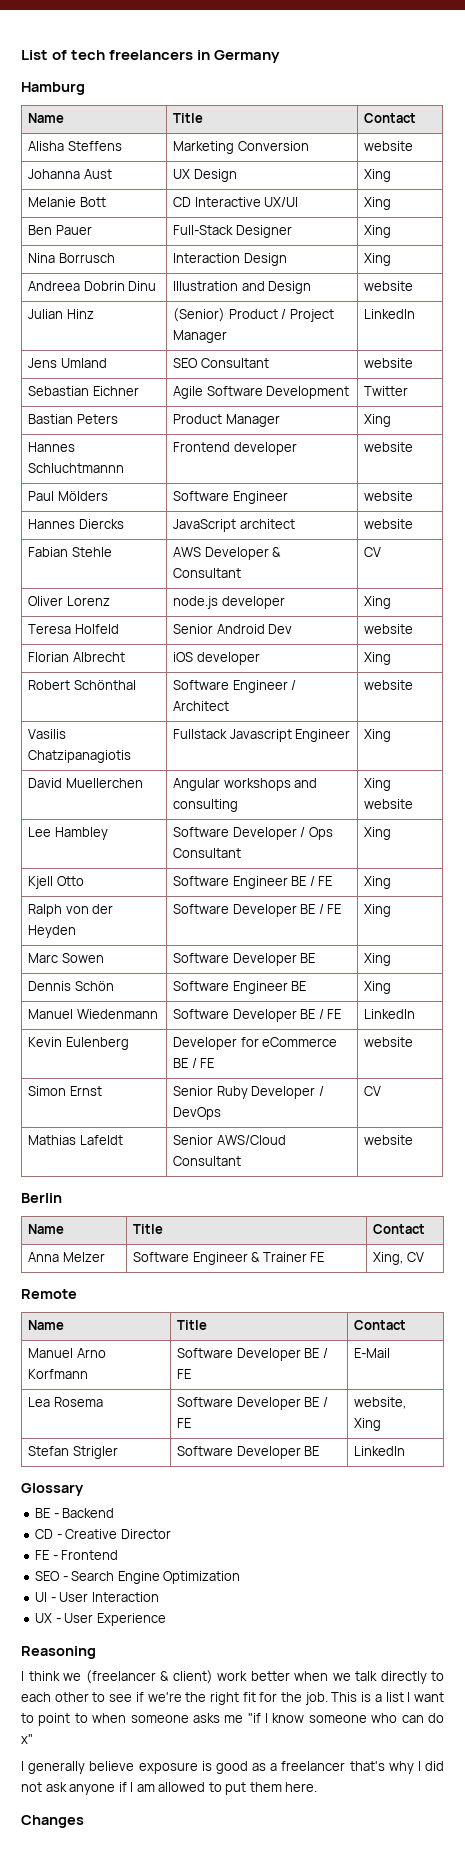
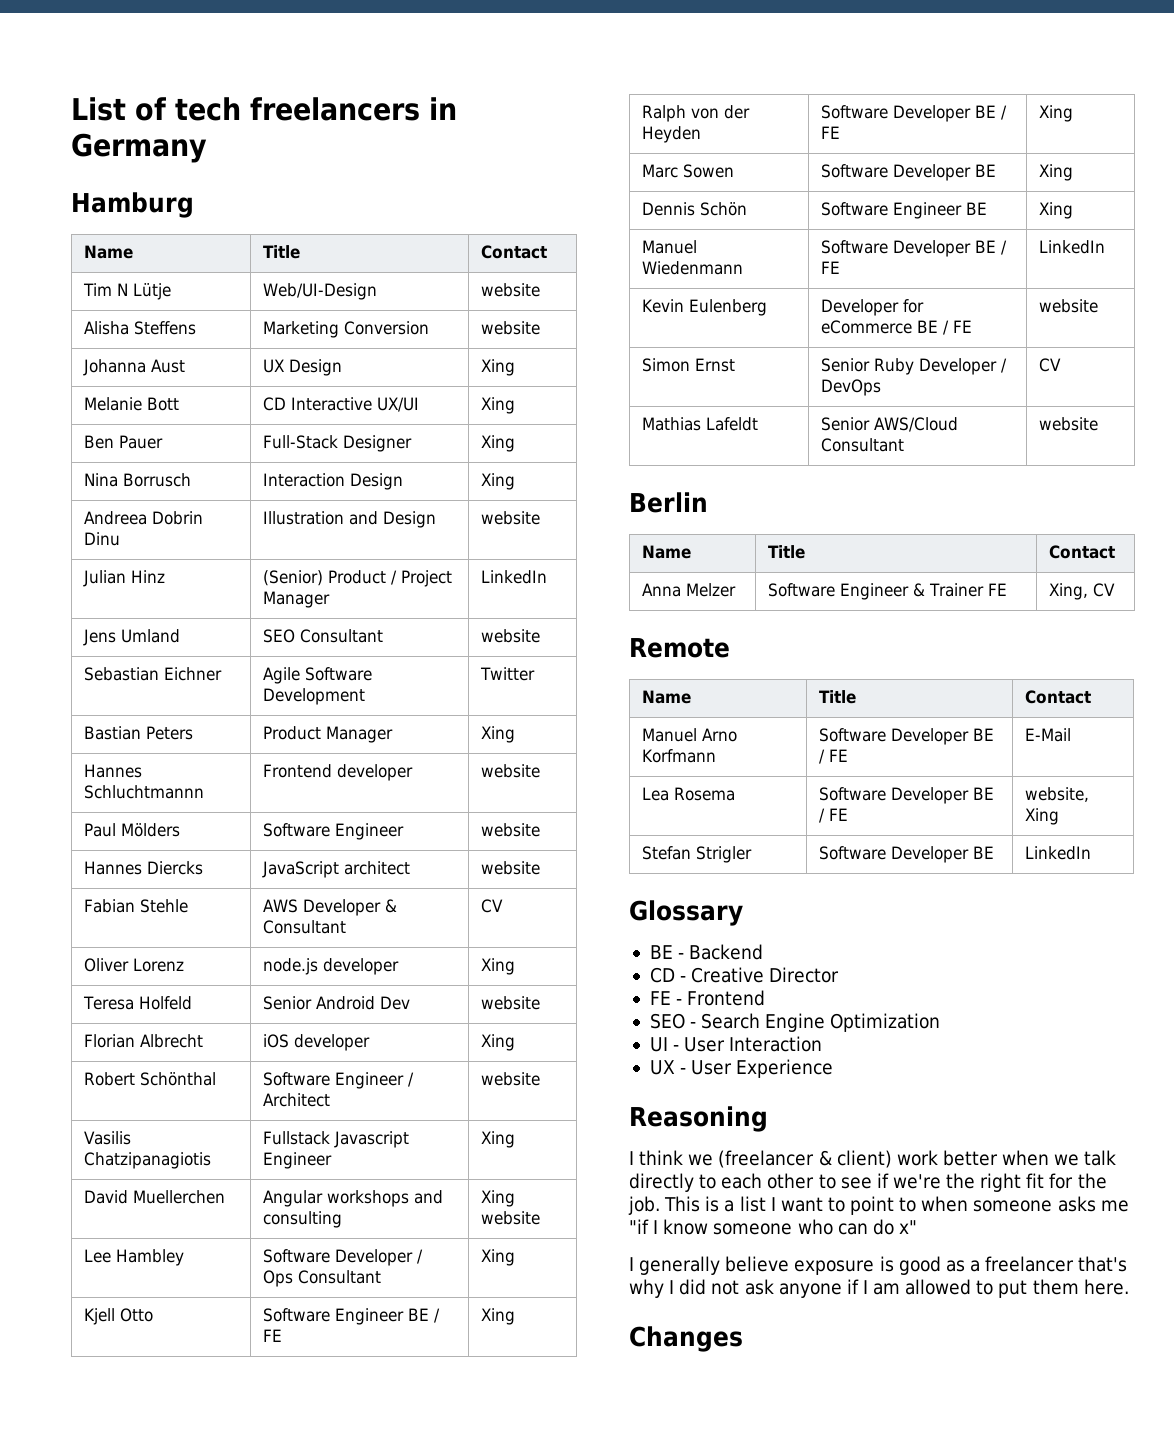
(417, 118) none -> [83,283,172,300] [263,283,378,300] [481,283,541,297] // Tim N Lütje | Web/UI-Design | website

